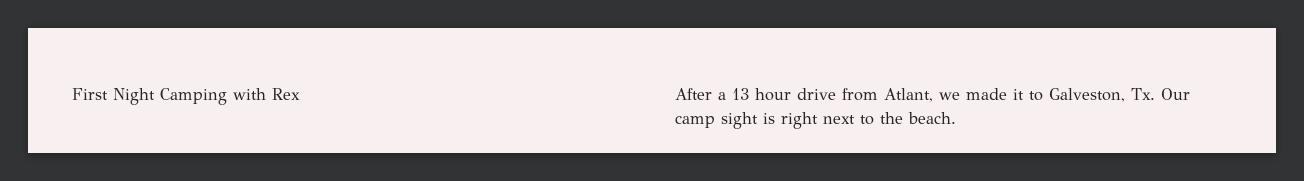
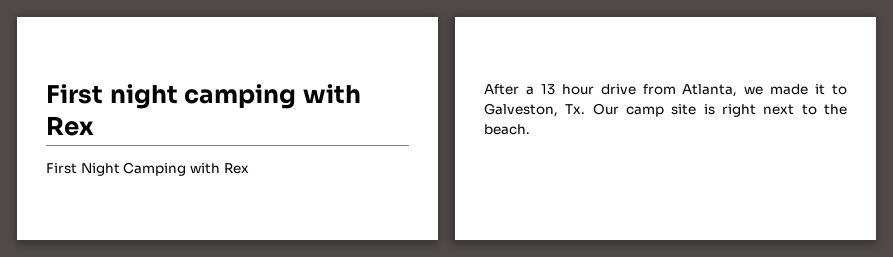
[72,88,108,100] First -> [46,84,361,109] [46,116,94,136] [46,163,77,174] First night camping with Rex // First
[884,88,933,102] Atlant, -> [682,84,738,97] Atlanta,
[721,112,758,129] sight -> [671,104,697,115] site

